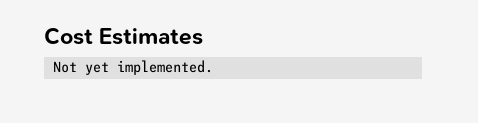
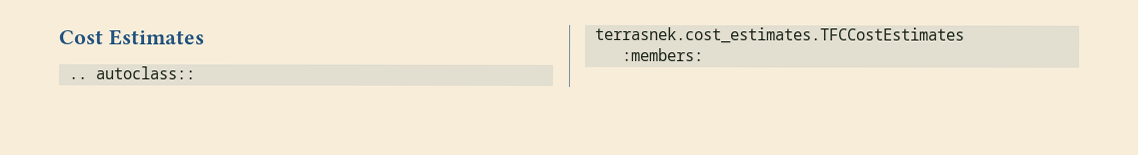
[52,60,213,75] Not yet implemented. -> [68,66,197,80] [595,27,966,44] [622,48,705,62] .. autoclass:: terrasnek.cost_estimates.TFCCostEstimates // :members:

